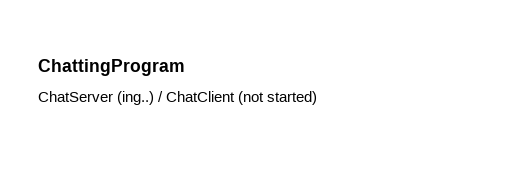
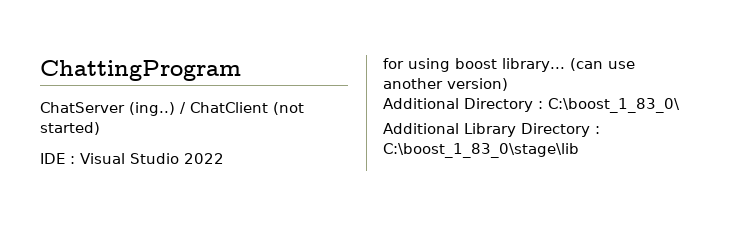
(318, 98) none -> [40,153,224,164] [383,58,635,72] [383,78,508,91] [383,98,680,113] [383,123,600,137] [383,143,579,158] // IDE : Visual Studio 2022 // for using boost library... (can use another version) // Additional Directory : C:\boost_1_83_0\ // Additional Library Directory : C:\boost_1_83_0\stage\lib

